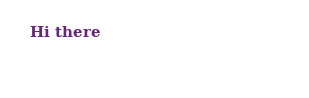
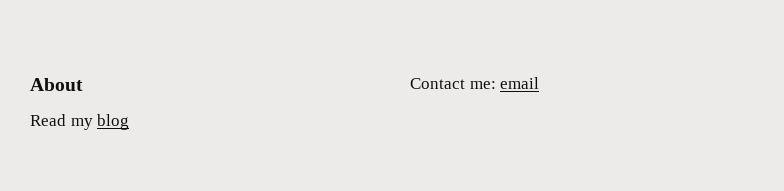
[30,26,101,37] Hi there -> [30,78,83,91] [30,114,130,130] [410,77,540,89] About // Read my blog // Contact me: email

